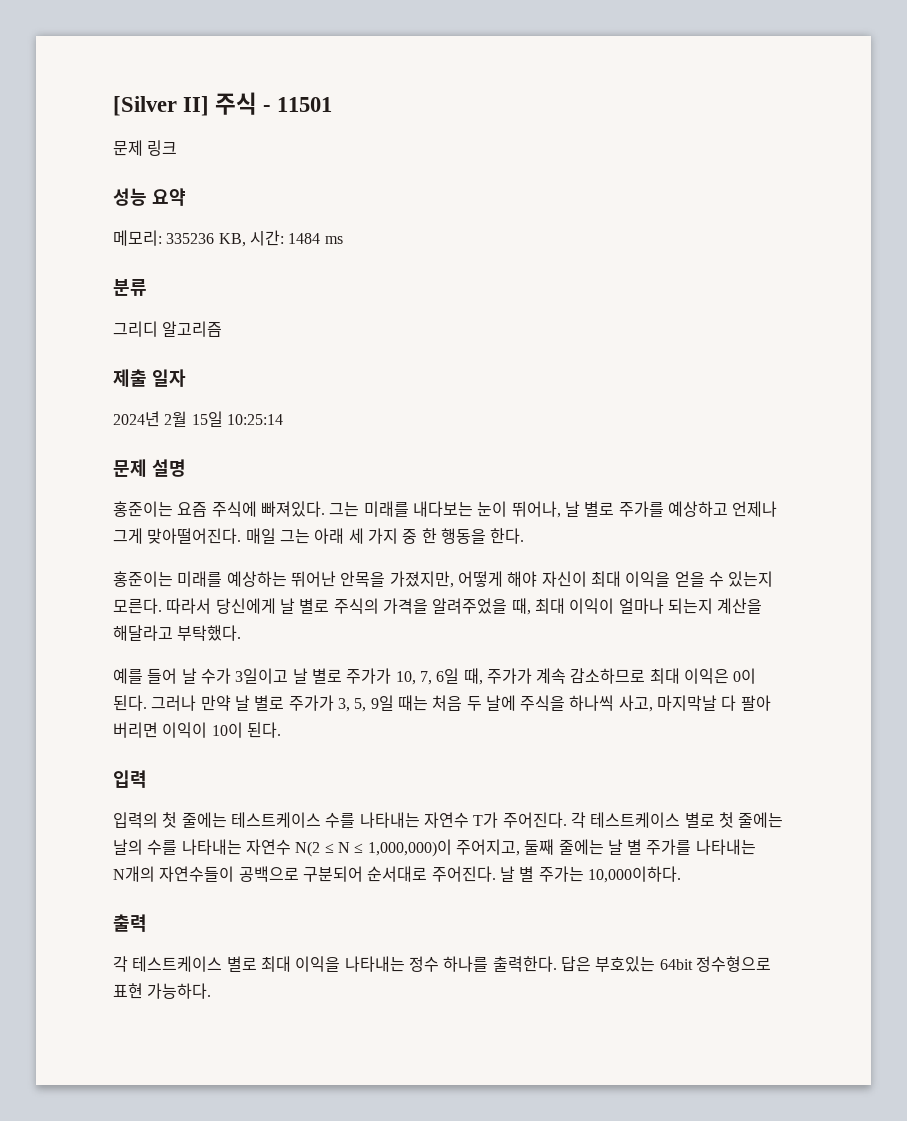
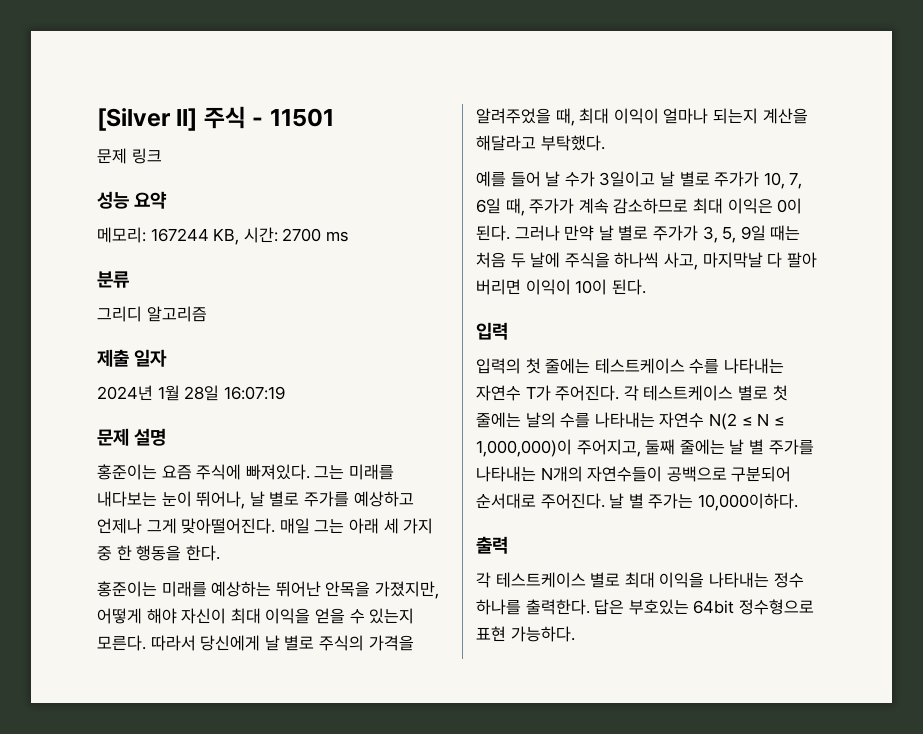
[166,233,215,244] 335236 -> [150,228,209,242] 167244
[288,233,321,244] 1484 -> [282,228,322,242] 2700
[164,411,283,427] 2월 15일 10:25:14 -> [157,385,285,401] 1월 28일 16:07:19

